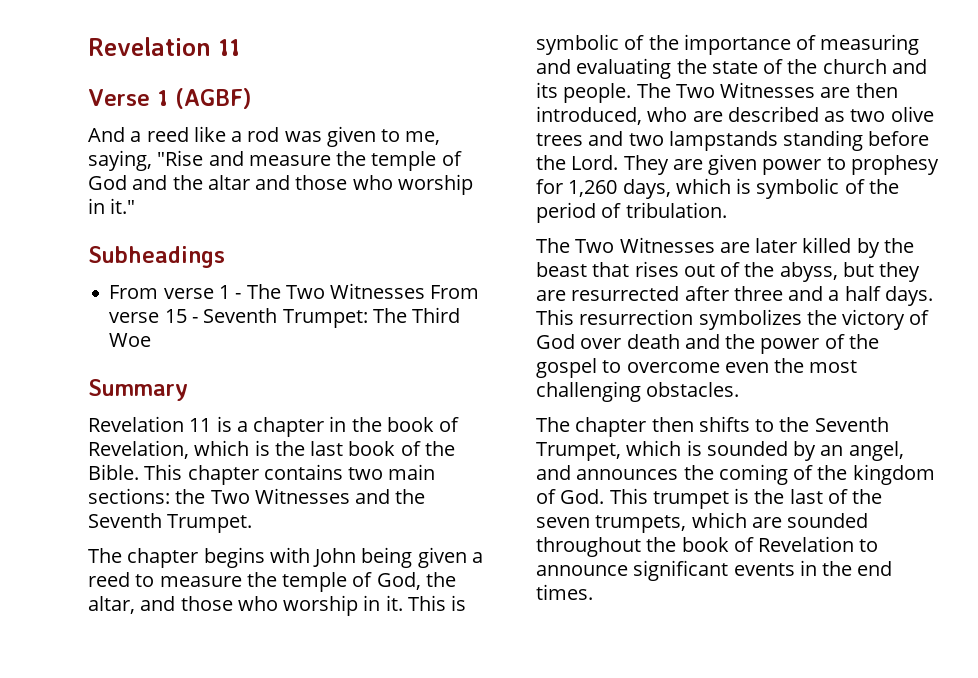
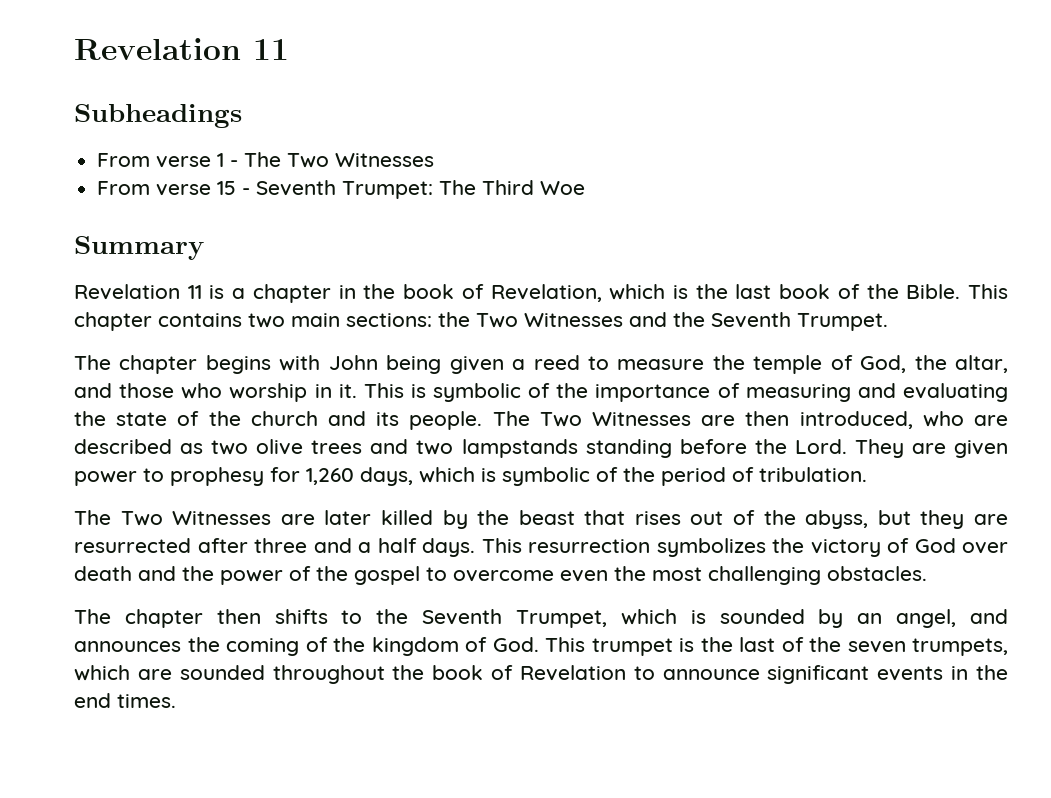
[88,37,240,56] [88,88,251,109] [88,126,441,147] [88,150,462,171] [88,174,473,195] [88,198,136,214] Revelation 11 // Verse 1 (AGBF) // And a reed like a rod was given to me, saying, "Rise and measure the temple of God and the altar and those who worship in it." -> [74,38,289,60] Revelation 11
(426, 291) none -> (435, 160) //

